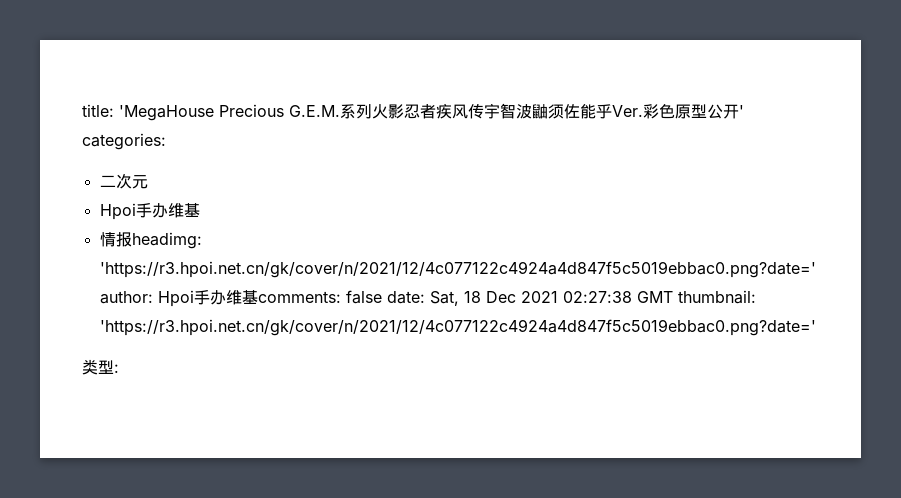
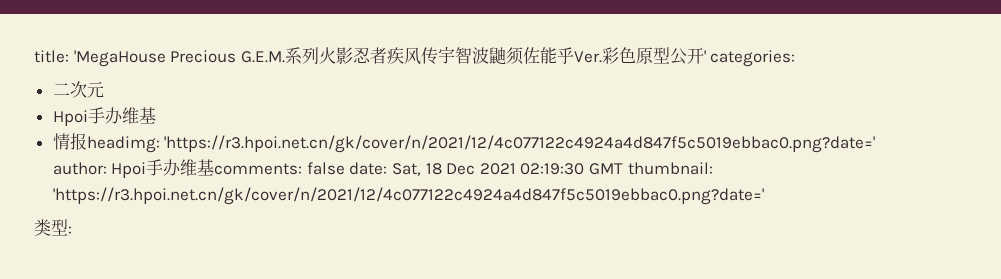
[562,291,632,303] 02:27:38 -> [520,163,585,175] 02:19:30

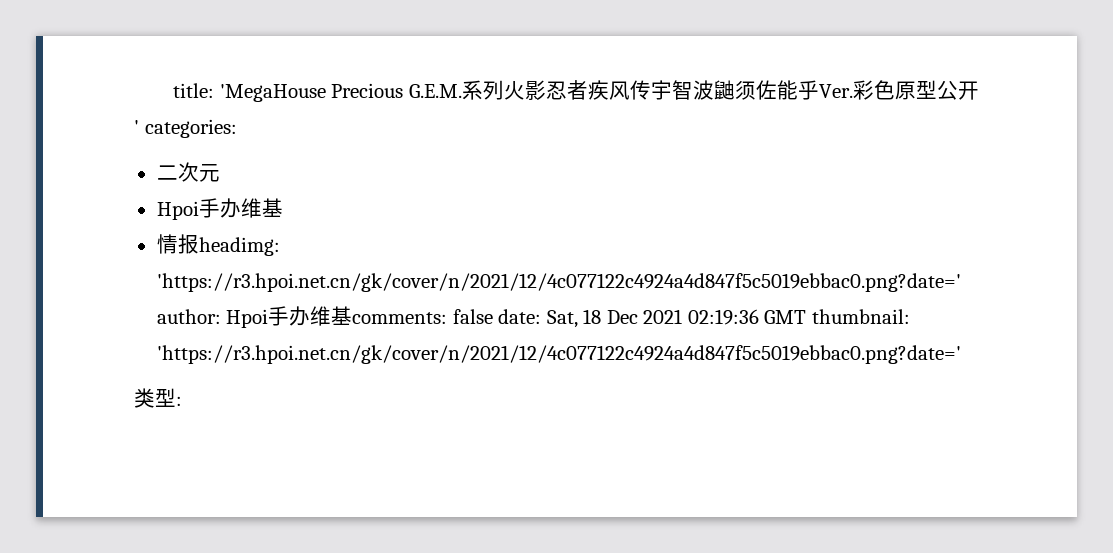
[520,163,585,175] 02:19:30 -> [687,309,759,325] 02:19:36

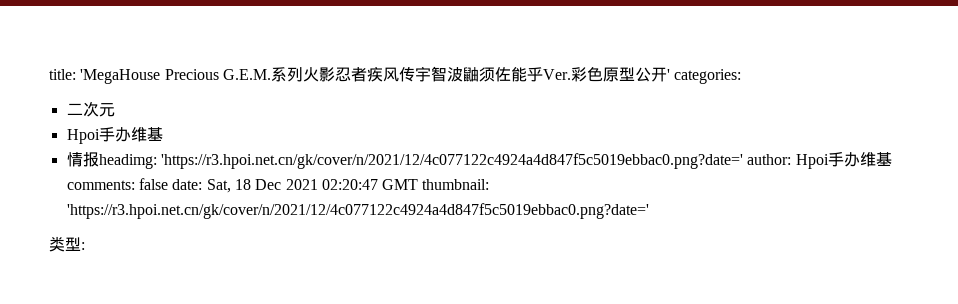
[687,309,759,325] 02:19:36 -> [321,179,378,190] 02:20:47

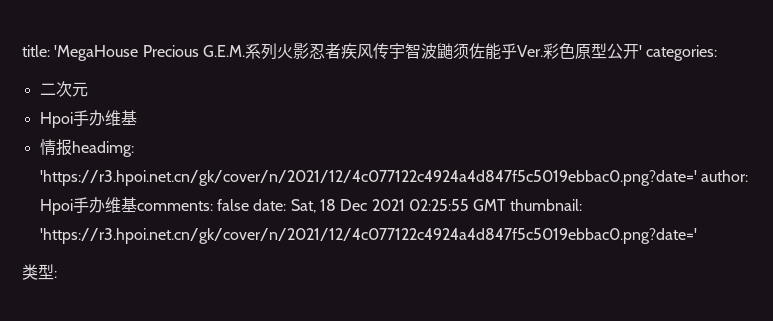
[321,179,378,190] 02:20:47 -> [408,199,469,211] 02:25:55

